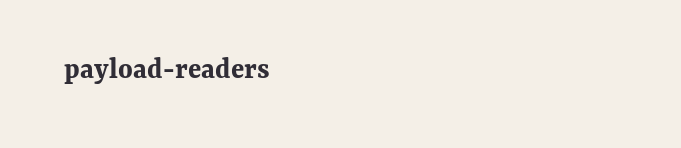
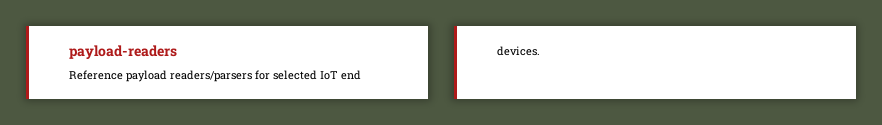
(270, 70) none -> [69,70,361,82] [497,46,540,56] // Reference payload readers/parsers for selected IoT end devices.

